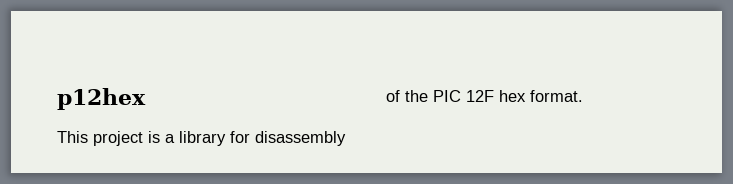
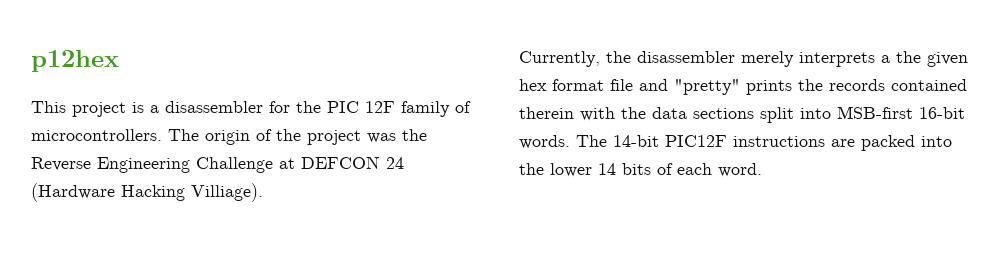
[179,131,346,146] [386,90,583,102] library for disassembly of the PIC 12F hex format. -> [165,101,471,117] [31,129,427,145] [31,156,404,173] [31,183,263,202] [519,51,968,67] [519,79,967,95] [519,106,965,123] [519,135,952,151] [519,163,762,177] disassembler for the PIC 12F family of microcontrollers. The origin of the project was the Reverse Engineering Challenge at DEFCON 24 (Hardware Hacking Villiage). // Currently, the disassembler merely interprets a the given hex format file and "pretty" prints the records contained therein with the data sections split into MSB-first 16-bit words. The 14-bit PIC12F instructions are packed into the lower 14 bits of each word.

